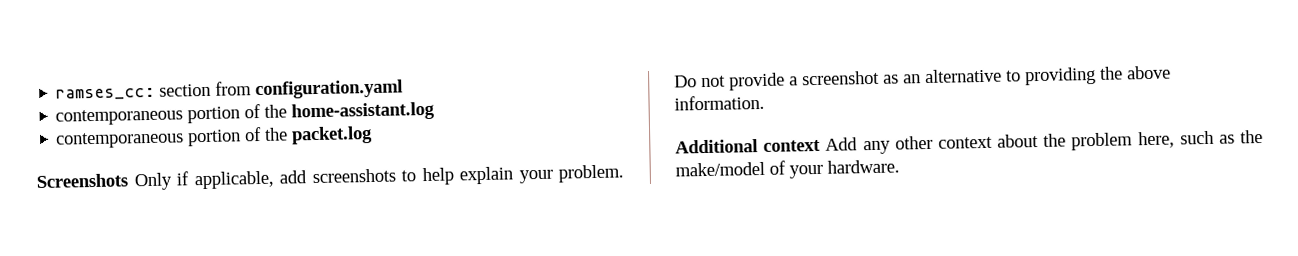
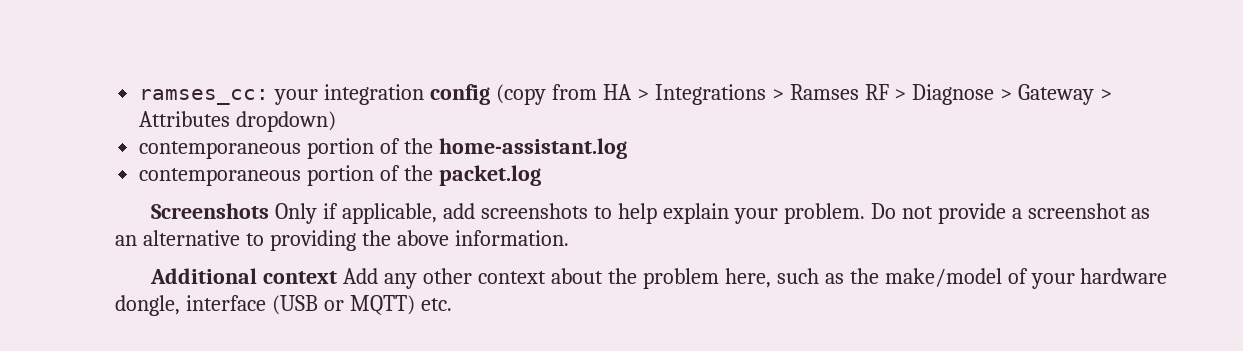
[159,79,404,100] section from configuration.yaml -> [274,84,1113,105] [139,111,337,132] your integration config (copy from HA > Integrations > Ramses RF > Diagnose > Gateway > Attributes dropdown)
[827,159,900,174] hardware. -> [1080,268,1168,284] [115,295,452,316] hardware dongle, interface (USB or MQTT) etc.

